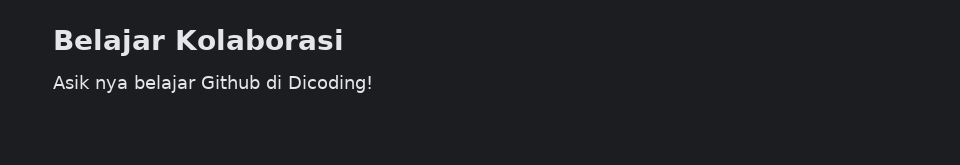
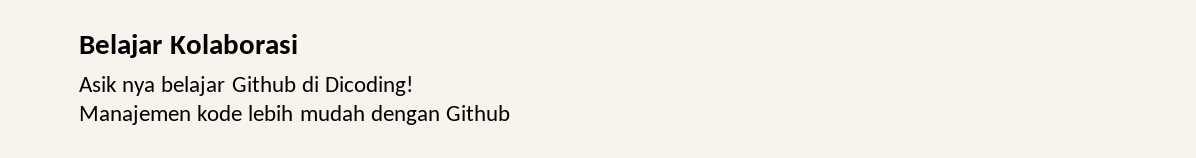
(373, 84) none -> [79,105,511,125] // Manajemen kode lebih mudah dengan Github

